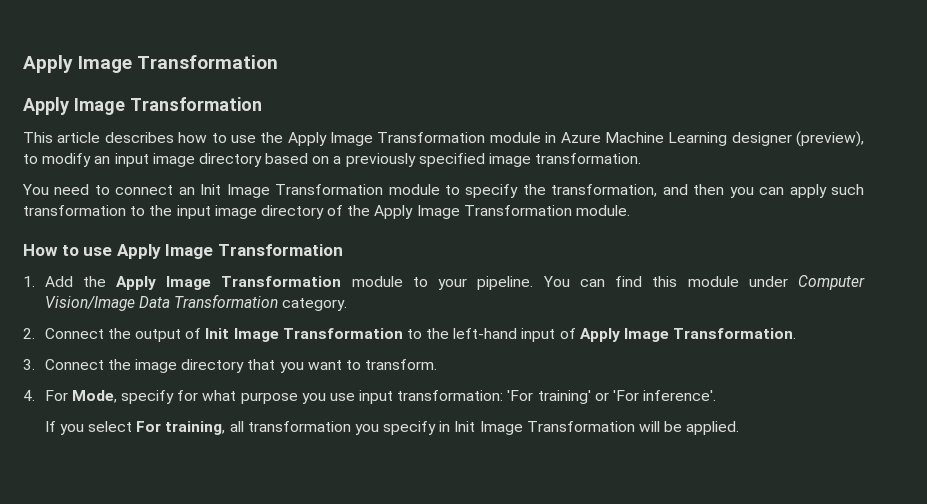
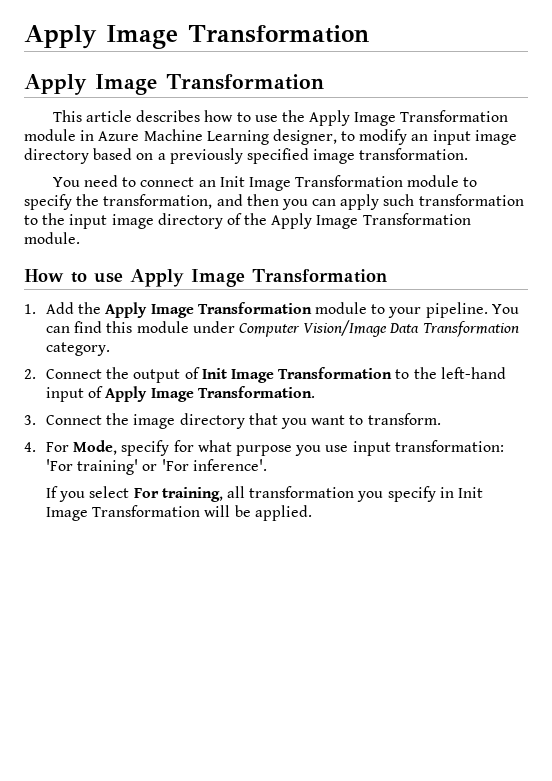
[731,131,864,147] designer (preview), -> [272,129,337,145] designer,

